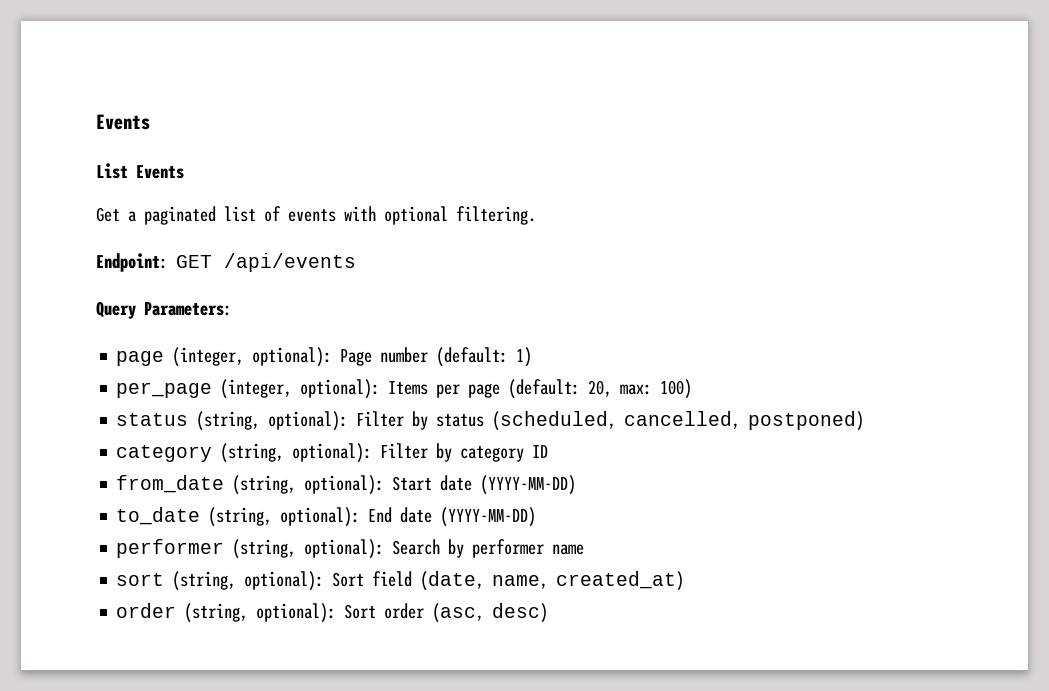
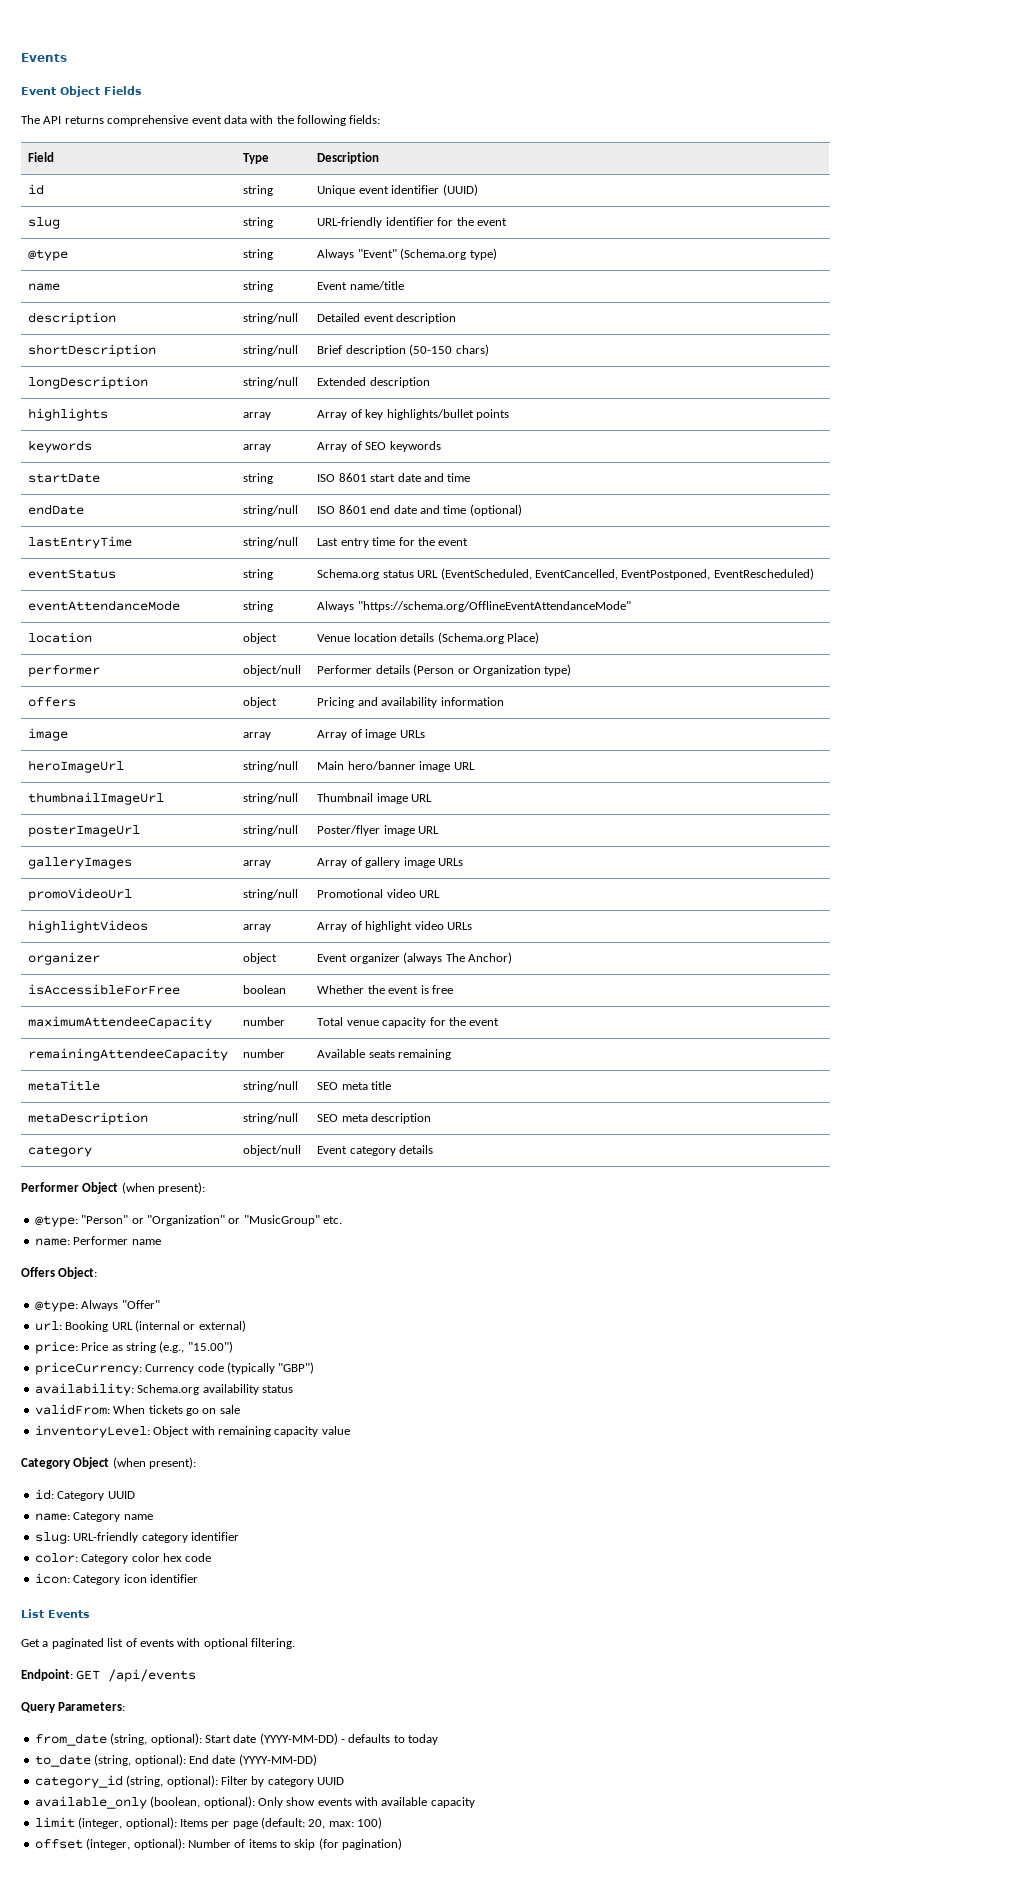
[96,114,150,130] Events -> [21,53,67,62] [21,86,142,97] [21,115,381,126] [28,152,55,162] [243,153,270,164] [317,152,380,164] [28,184,45,195] [243,185,274,196] [317,184,478,196] [28,217,61,229] [243,217,274,228] [317,217,507,228] [28,249,69,261] [243,249,274,260] [317,248,497,260] [28,283,61,291] [243,281,274,292] [317,281,404,290] [28,312,117,325] [243,313,299,324] [317,313,457,324] [28,344,157,357] [243,345,299,356] [317,344,489,356] [28,376,149,389] [243,377,299,388] [317,377,430,388] [28,408,109,421] [243,412,272,420] [317,409,509,420] [28,440,93,453] [243,444,272,452] [317,441,441,452] [28,473,101,483] [243,473,274,484] [317,473,471,482] [28,504,85,515] [243,505,299,516] [317,504,522,516] [28,536,133,549] [243,537,299,548] [317,537,469,548] [28,569,117,579] [243,569,274,580] [317,568,814,580] [28,600,181,611] [243,601,274,612] [317,601,631,612] [28,632,93,643] [243,633,278,644] [317,632,539,644] [28,665,101,677] [243,665,302,676] [317,664,572,676] [28,697,77,707] [243,697,278,708] [317,697,504,708] [28,728,69,741] [243,732,272,740] [317,729,425,740] [28,760,125,773] [243,761,299,772] [317,761,475,772] [28,792,165,805] [243,793,299,804] [317,793,433,804] [28,825,141,837] [243,825,299,836] [317,825,440,836] [28,857,133,869] [243,860,272,868] [317,857,463,868] [28,888,133,901] [243,889,299,900] [317,889,441,898] [28,920,149,933] [243,924,272,932] [317,921,472,932] [28,952,101,965] [243,953,278,964] [317,952,512,964] [28,984,181,995] [243,985,287,994] [317,985,453,994] [28,1016,213,1029] [243,1017,286,1026] [317,1017,500,1028] [28,1048,229,1061] [243,1049,286,1058] [317,1049,452,1060] [28,1080,101,1091] [243,1081,299,1092] [317,1081,392,1090] [28,1112,149,1125] [243,1113,299,1124] [317,1113,432,1124] [28,1145,93,1157] [243,1145,302,1156] [317,1145,434,1156] [21,1182,206,1194] [34,1215,342,1227] [34,1236,161,1246] [21,1267,98,1279] [34,1300,160,1312] [34,1320,246,1332] [34,1341,233,1354] [34,1362,315,1375] [34,1383,293,1396] [34,1404,240,1416] [34,1425,350,1438] [21,1457,197,1469] [34,1489,135,1501] [34,1512,153,1522] [34,1532,239,1544] [34,1553,212,1564] [34,1573,198,1585] Events // Event Object Fields // The API returns comprehensive event data with the following fields: // Field | Type | Description // id | string | Unique event identifier (UUID) // slug | string | URL-friendly identifier for the event // @type | string | Always "Event" (Schema.org type) // name | string | Event name/title // description | string/null | Detailed event description // shortDescription | string/null | Brief description (50-150 chars) // longDescription | string/null | Extended description // highlights | array | Array of key highlights/bullet points // keywords | array | Array of SEO keywords // startDate | string | ISO 8601 start date and time // endDate | string/null | ISO 8601 end date and time (optional) // lastEntryTime | string/null | Last entry time for the event // eventStatus | string | Schema.org status URL (EventScheduled, EventCancelled, EventPostponed, EventRescheduled) // eventAttendanceMode | string | Always "https://schema.org/OfflineEventAttendanceMode" // location | object | Venue location details (Schema.org Place) // performer | object/null | Performer details (Person or Organization type) // offers | object | Pricing and availability information // image | array | Array of image URLs // heroImageUrl | string/null | Main hero/banner image URL // thumbnailImageUrl | string/null | Thumbnail image URL // posterImageUrl | string/null | Poster/flyer image URL // galleryImages | array | Array of gallery image URLs // promoVideoUrl | string/null | Promotional video URL // highlightVideos | array | Array of highlight video URLs // organizer | object | Event organizer (always The Anchor) // isAccessibleForFree | boolean | Whether the event is free // maximumAttendeeCapacity | number | Total venue capacity for the event // remainingAttendeeCapacity | number | Available seats remaining // metaTitle | string/null | SEO meta title // metaDescription | string/null | SEO meta description // category | object/null | Event category details // Performer Object (when present): // @type: "Person" or "Organization" or "MusicGroup" etc. // name: Performer name // Offers Object: // @type: Always "Offer" // url: Booking URL (internal or external) // price: Price as string (e.g., "15.00") // priceCurrency: Currency code (typically "GBP") // availability: Schema.org availability status // validFrom: When tickets go on sale // inventoryLevel: Object with remaining capacity value // Category Object (when present): // id: Category UUID // name: Category name // slug: URL-friendly category identifier // color: Category color hex code // icon: Category icon identifier
[116,347,533,367] [116,382,213,398] page (integer, optional): Page number (default: 1) // per_page -> [34,1733,439,1746] [34,1754,317,1767] [34,1775,344,1788] [34,1796,475,1809] [34,1817,75,1828] from_date (string, optional): Start date (YYYY-MM-DD) - defaults to today // to_date (string, optional): End date (YYYY-MM-DD) // category_id (string, optional): Filter by category UUID // available_only (boolean, optional): Only show events with available capacity // limit
[116,411,865,431] [116,443,549,463] [116,475,577,495] [116,507,537,527] [116,539,585,559] [116,571,685,591] [116,603,549,623] status (string, optional): Filter by status (scheduled, cancelled, postponed) // category (string, optional): Filter by category ID // from_date (string, optional): Start date (YYYY-MM-DD) // to_date (string, optional): End date (YYYY-MM-DD) // performer (string, optional): Search by performer name // sort (string, optional): Sort field (date, name, created_at) // order (string, optional): Sort order (asc, desc) -> [34,1838,403,1850] offset (integer, optional): Number of items to skip (for pagination)

